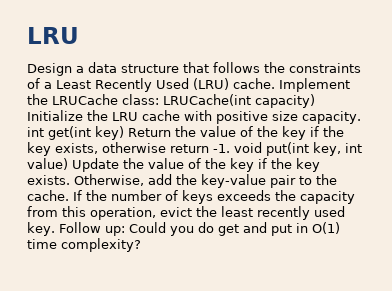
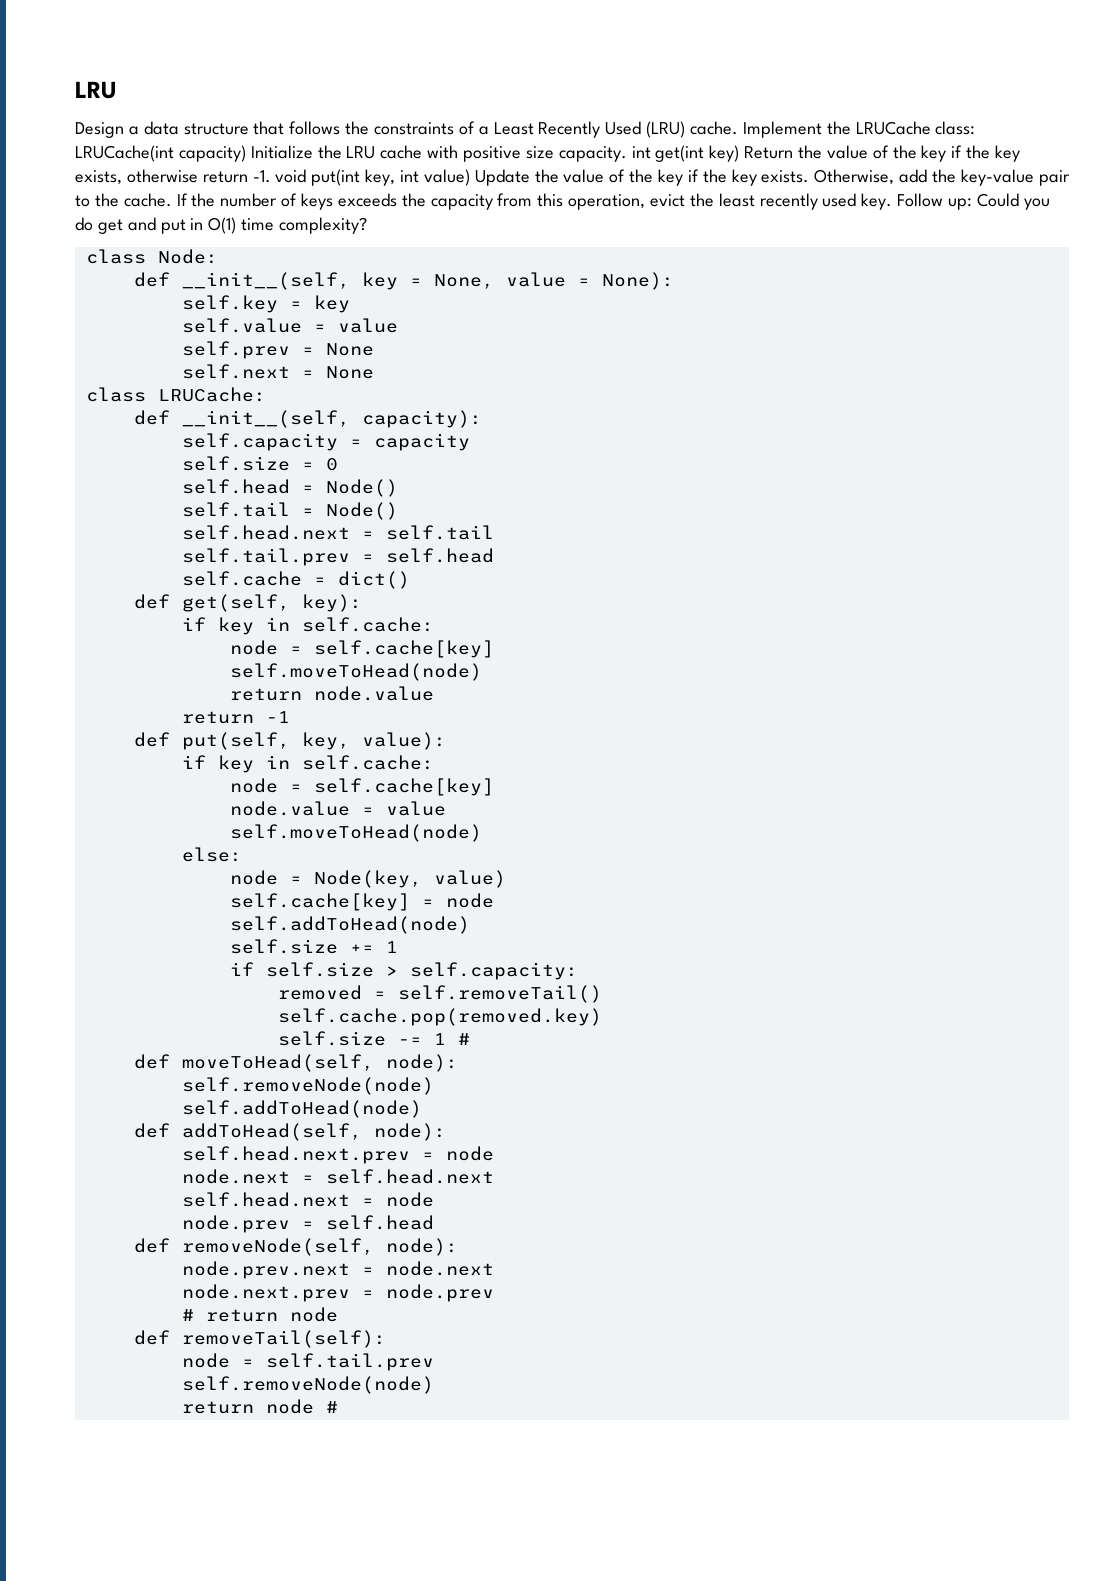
(141, 245) none -> [85,249,218,264] [133,272,674,290] [181,295,350,313] [181,318,398,333] [181,341,374,359] [181,364,374,379] [85,387,266,402] [133,410,482,428] [181,433,470,451] [181,456,338,471] [181,479,398,497] [181,502,398,520] [181,525,494,540] [181,548,494,566] [181,571,410,589] [133,594,362,612] [181,617,434,635] [229,640,494,658] [229,663,482,681] [229,686,434,701] [181,711,290,724] [133,732,446,750] [181,755,434,773] [229,778,494,796] [229,801,446,816] [229,824,482,842] [181,847,242,862] [229,870,506,888] [229,893,494,911] [229,916,470,934] [229,939,398,954] [229,962,578,980] [277,985,602,1003] [277,1008,602,1026] [277,1031,470,1046] [133,1054,458,1072] [181,1077,434,1095] [181,1100,422,1118] [133,1123,446,1141] [181,1146,494,1164] [181,1169,494,1184] [181,1192,434,1207] [181,1215,434,1233] [133,1238,458,1256] [181,1261,494,1279] [181,1284,494,1302] [181,1307,338,1322] [133,1330,386,1348] [181,1353,434,1371] [181,1376,434,1394] [181,1399,338,1414] // class Node: // def __init__(self, key = None, value = None): // self.key = key // self.value = value // self.prev = None // self.next = None // class LRUCache: // def __init__(self, capacity): // self.capacity = capacity // self.size = 0 // self.head = Node() // self.tail = Node() // self.head.next = self.tail // self.tail.prev = self.head // self.cache = dict() // def get(self, key): // if key in self.cache: // node = self.cache[key] // self.moveToHead(node) // return node.value // return -1 // def put(self, key, value): // if key in self.cache: // node = self.cache[key] // node.value = value // self.moveToHead(node) // else: // node = Node(key, value) // self.cache[key] = node // self.addToHead(node) // self.size += 1 // if self.size > self.capacity: // removed = self.removeTail() // self.cache.pop(removed.key) // self.size -= 1 # // def moveToHead(self, node): // self.removeNode(node) // self.addToHead(node) // def addToHead(self, node): // self.head.next.prev = node // node.next = self.head.next // self.head.next = node // node.prev = self.head // def removeNode(self, node): // node.prev.next = node.next // node.next.prev = node.prev // # return node // def removeTail(self): // node = self.tail.prev // self.removeNode(node) // return node #

